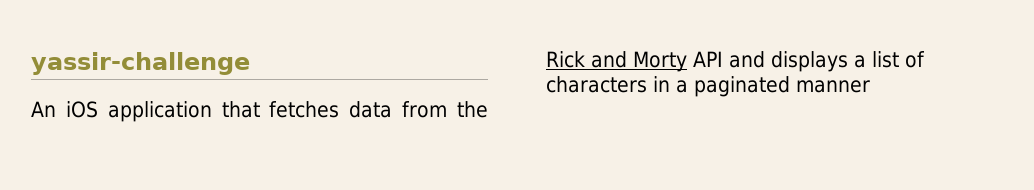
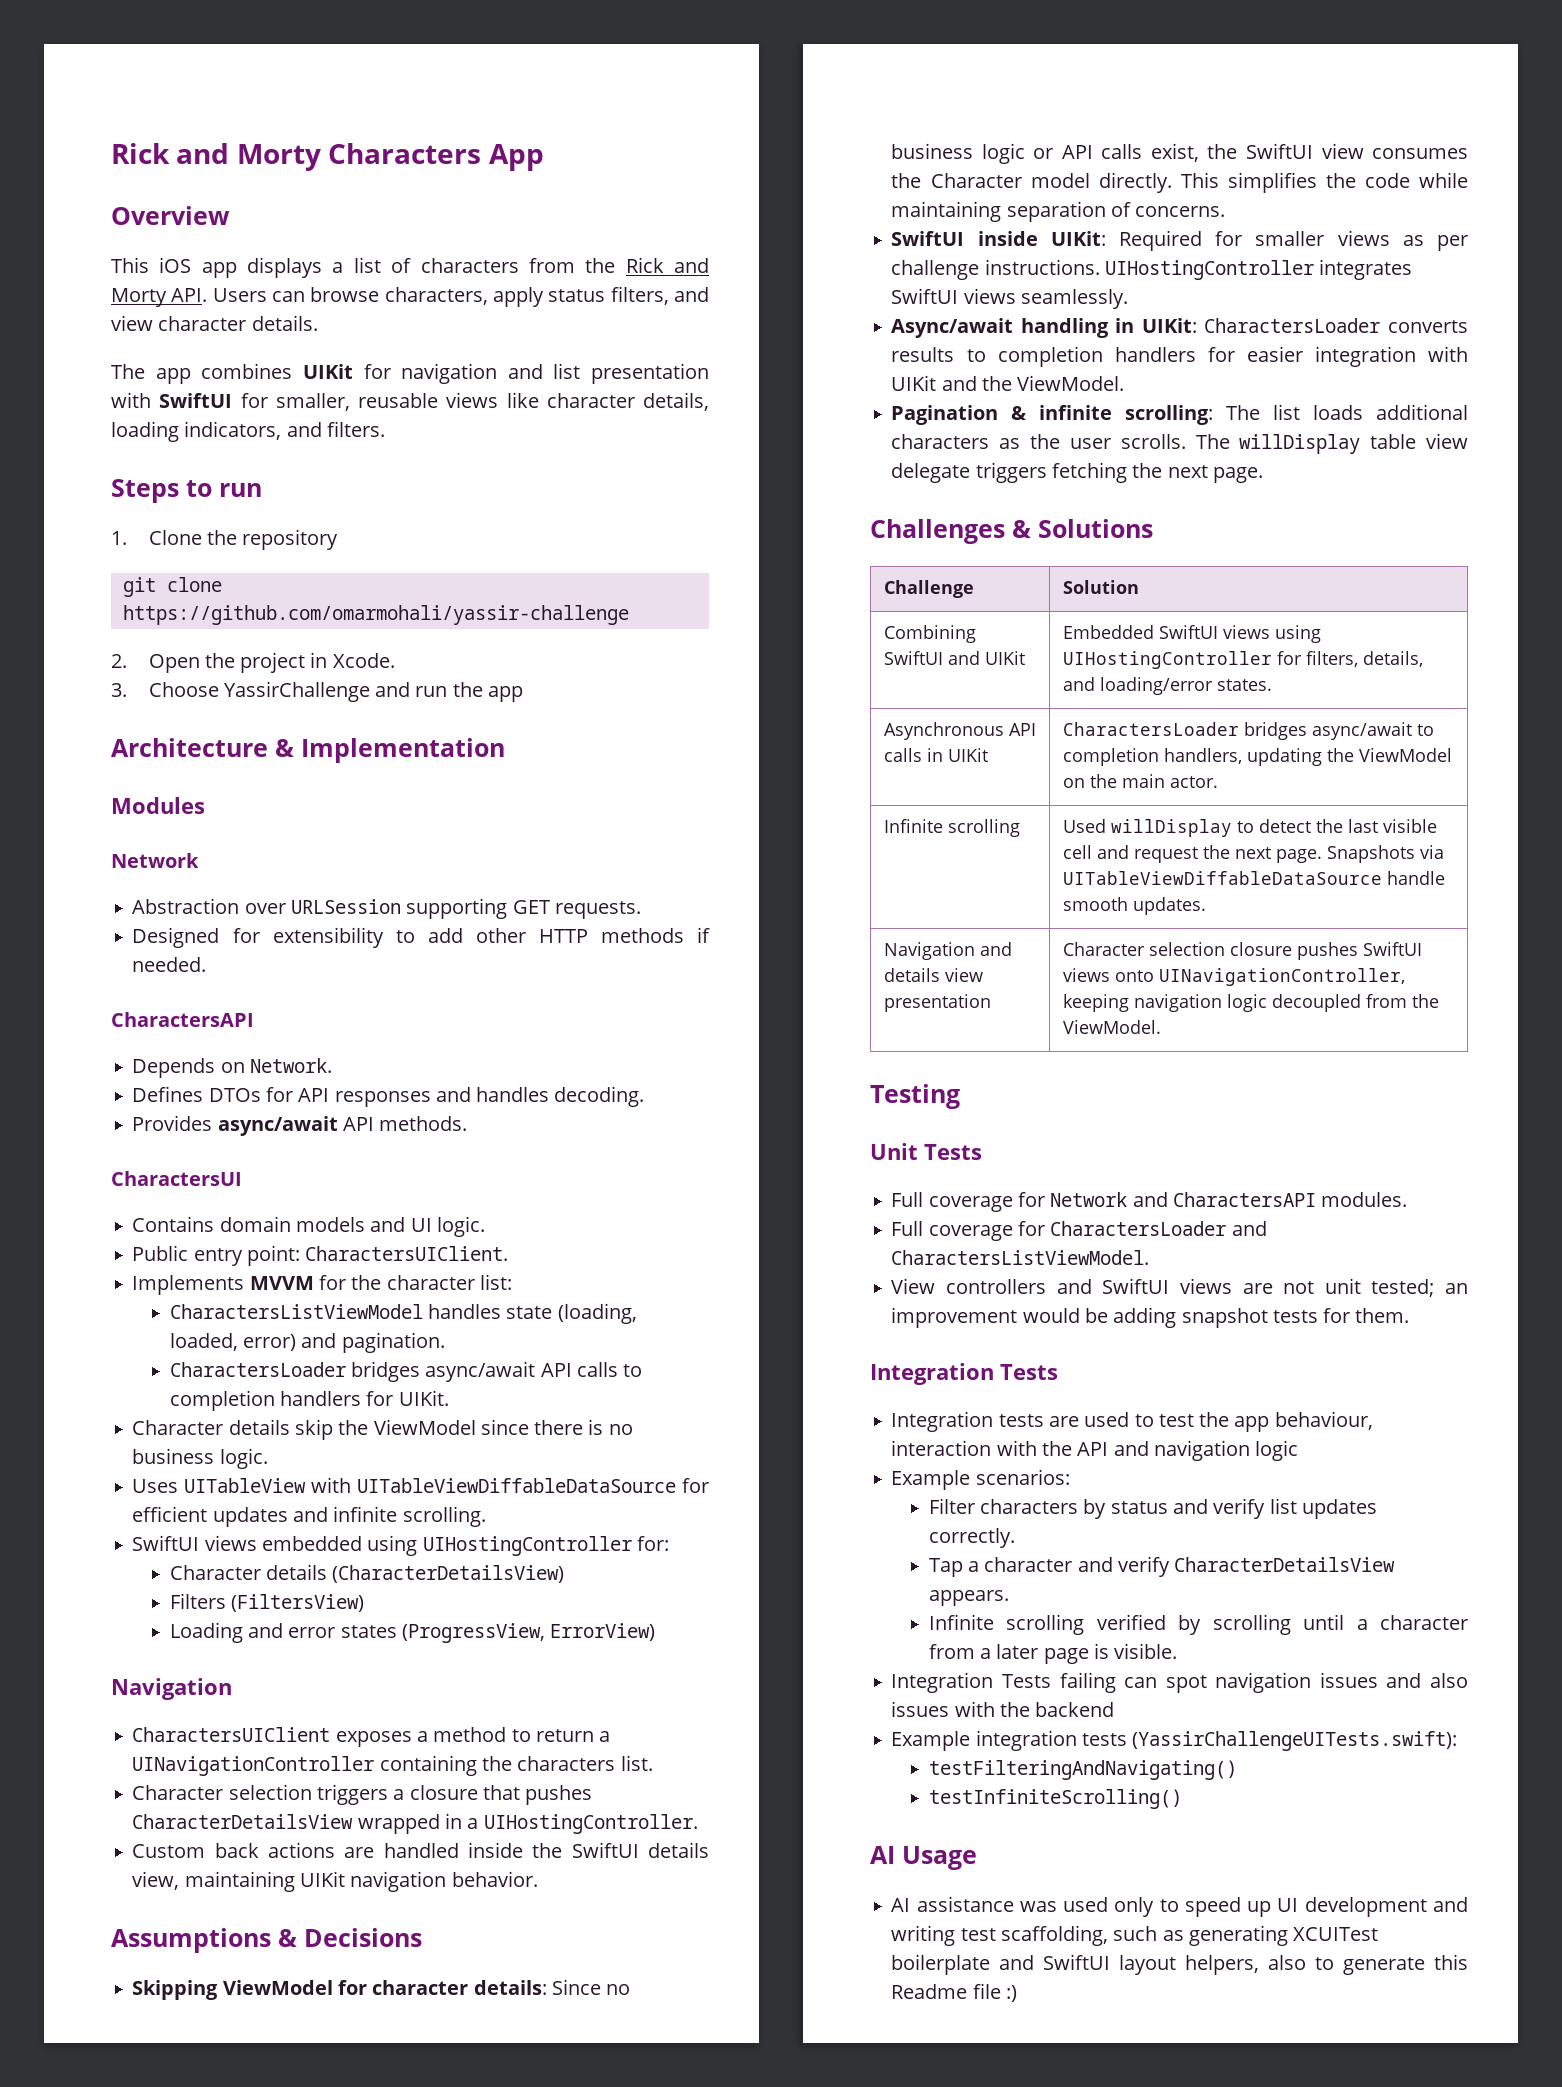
[31,52,250,75] [31,101,393,122] yassir-challenge // An iOS application that fetches data -> [111,143,544,171] [111,206,230,225] [111,257,519,278] Rick and Morty Characters App // Overview // This iOS app displays a list of characters
[693,51,925,72] [546,76,870,97] API and displays a list of characters in a paginated manner -> [171,286,709,307] [111,315,318,331] [111,363,709,384] [111,392,709,411] [111,421,385,442] [111,479,262,503] [111,529,339,550] [122,577,222,597] [122,605,629,625] [111,652,395,673] [111,681,523,702] [111,738,505,763] [111,797,205,814] [111,853,199,868] [132,898,641,919] [132,927,711,948] [132,957,207,972] [111,1012,254,1027] [132,1058,332,1078] [132,1086,645,1107] [132,1115,468,1136] [111,1171,242,1186] [132,1216,485,1237] [132,1245,509,1266] [132,1274,512,1295] [169,1303,637,1324] [169,1332,445,1353] [169,1361,643,1382] [169,1390,449,1411] [132,1419,633,1440] [132,1448,268,1469] [132,1477,709,1493] [132,1506,486,1527] [132,1535,669,1556] [169,1564,565,1583] [169,1593,365,1612] [169,1622,656,1643] [111,1678,232,1700] [132,1727,611,1747] [132,1755,653,1776] [132,1784,593,1805] [132,1813,698,1834] [132,1842,710,1858] [132,1871,538,1892] [111,1928,422,1953] [132,1979,631,2000] [891,143,1468,164] [891,172,1468,193] [891,201,1226,222] [891,230,1468,251] [891,259,1413,280] [891,288,1128,309] [891,318,1468,338] [891,346,1468,367] [891,375,1125,391] [891,404,1468,425] [891,433,1468,454] [891,462,1263,483] [870,519,1153,544] [883,580,974,598] [1062,580,1139,594] [883,625,976,643] [883,651,1025,665] [1062,625,1321,643] [1062,651,1423,669] [1062,677,1272,695] [883,722,1036,740] [883,748,988,762] [1062,722,1434,740] [1062,748,1452,766] [1062,774,1218,788] [883,819,1020,837] [1062,819,1437,837] [1062,845,1444,863] [1062,871,1445,885] [1062,897,1206,915] [883,942,1012,960] [883,968,983,982] [883,994,991,1012] [1062,942,1422,960] [1062,968,1405,986] [1062,994,1439,1012] [1062,1020,1161,1034] [870,1084,960,1109] [870,1143,982,1160] [891,1192,1408,1212] [891,1221,1267,1241] [891,1250,1150,1265] [891,1278,1468,1297] [891,1307,1410,1328] [870,1363,1058,1385] [891,1411,1373,1432] [891,1440,1299,1461] [891,1469,1070,1490] [928,1498,1377,1519] [928,1528,1015,1548] [928,1556,1396,1577] [928,1590,1009,1606] [928,1614,1468,1635] [928,1643,1178,1664] [891,1672,1468,1693] [891,1701,1115,1717] [891,1730,1458,1751] [928,1760,1237,1780] [928,1789,1182,1809] [870,1846,977,1870] [891,1896,1468,1917] [891,1925,1379,1946] [891,1954,1468,1975] [891,1983,1017,2002] API. Users can browse characters, apply status filters, and view character details. // The app combines UIKit for navigation and list presentation with SwiftUI for smaller, reusable views like character details, loading indicators, and filters. // Steps to run // 1. Clone the repository // git clone https://github.com/omarmohali/yassir-challenge // 2. Open the project in Xcode. // 3. Choose YassirChallenge and run the app // Architecture & Implementation // Modules // Network // Abstraction over URLSession supporting GET requests. // Designed for extensibility to add other HTTP methods if needed. // CharactersAPI // Depends on Network. // Defines DTOs for API responses and handles decoding. // Provides async/await API methods. // CharactersUI // Contains domain models and UI logic. // Public entry point: CharactersUIClient. // Implements MVVM for the character list: // CharactersListViewModel handles state (loading, loaded, error) and pagination. // CharactersLoader bridges async/await API calls to completion handlers for UIKit. // Character details skip the ViewModel since there is no business logic. // Uses UITableView with UITableViewDiffableDataSource for efficient updates and infinite scrolling. // SwiftUI views embedded using UIHostingController for: // Character details (CharacterDetailsView) // Filters (FiltersView) // Loading and error states (ProgressView, ErrorView) // Navigation // CharactersUIClient exposes a method to return a UINavigationController containing the characters list. // Character selection triggers a closure that pushes CharacterDetailsView wrapped in a UIHostingController. // Custom back actions are handled inside the SwiftUI details view, maintaining UIKit navigation behavior. // Assumptions & Decisions // Skipping ViewModel for character details: Since no business logic or API calls exist, the SwiftUI view consumes the Character model directly. This simplifies the code while maintaining separation of concerns. // SwiftUI inside UIKit: Required for smaller views as per challenge instructions. UIHostingController integrates SwiftUI views seamlessly. // Async/await handling in UIKit: CharactersLoader converts results to completion handlers for easier integration with UIKit and the ViewModel. // Pagination & infinite scrolling: The list loads additional characters as the user scrolls. The willDisplay table view delegate triggers fetching the next page. // Challenges & Solutions // Challenge | Solution // Combining SwiftUI and UIKit | Embedded SwiftUI views using UIHostingController for filters, details, and loading/error states. // Asynchronous API calls in UIKit | CharactersLoader bridges async/await to completion handlers, updating the ViewModel on the main actor. // Infinite scrolling | Used willDisplay to detect the last visible cell and request the next page. Snapshots via UITableViewDiffableDataSource handle smooth updates. // Navigation and details view presentation | Character selection closure pushes SwiftUI views onto UINavigationController, keeping navigation logic decoupled from the ViewModel. // Testing // Unit Tests // Full coverage for Network and CharactersAPI modules. // Full coverage for CharactersLoader and CharactersListViewModel. // View controllers and SwiftUI views are not unit tested; an improvement would be adding snapshot tests for them. // Integration Tests // Integration tests are used to test the app behaviour, interaction with the API and navigation logic // Example scenarios: // Filter characters by status and verify list updates correctly. // Tap a character and verify CharacterDetailsView appears. // Infinite scrolling verified by scrolling until a character from a later page is visible. // Integration Tests failing can spot navigation issues and also issues with the backend // Example integration tests (YassirChallengeUITests.swift): // testFilteringAndNavigating() // testInfiniteScrolling() // AI Usage // AI assistance was used only to speed up UI development and writing test scaffolding, such as generating XCUITest boilerplate and SwiftUI layout helpers, also to generate this Readme file :)

